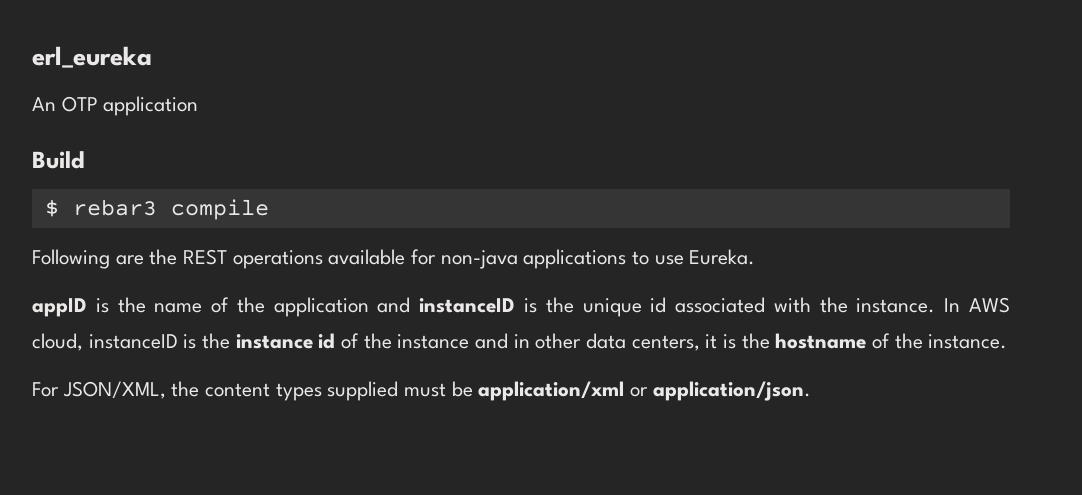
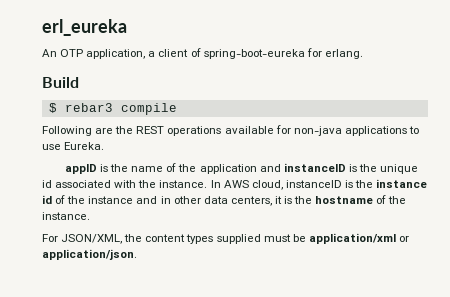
[103,96,199,116] application -> [86,48,363,59] application, a client of spring-boot-eureka for erlang.

